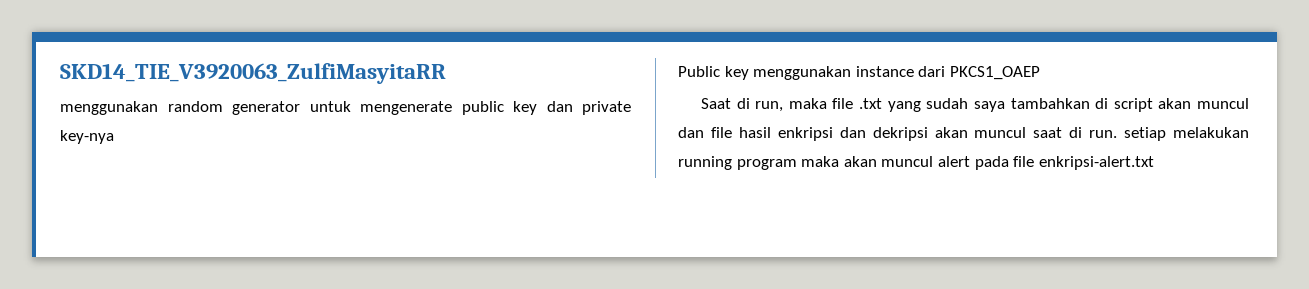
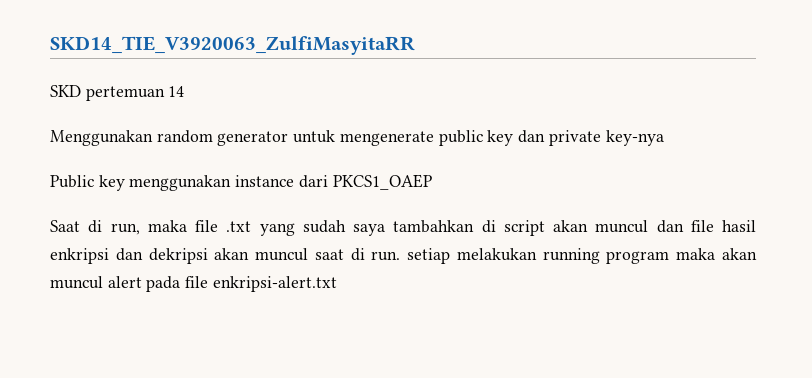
[60,101,158,115] menggunakan -> [50,85,185,101] [50,130,153,146] SKD pertemuan 14 // Menggunakan

